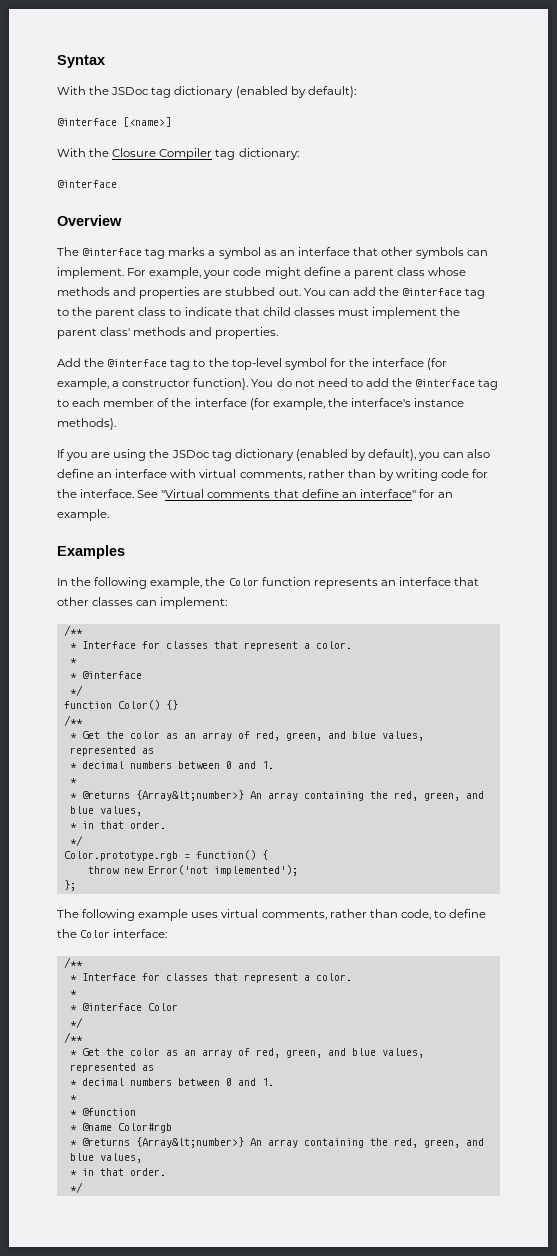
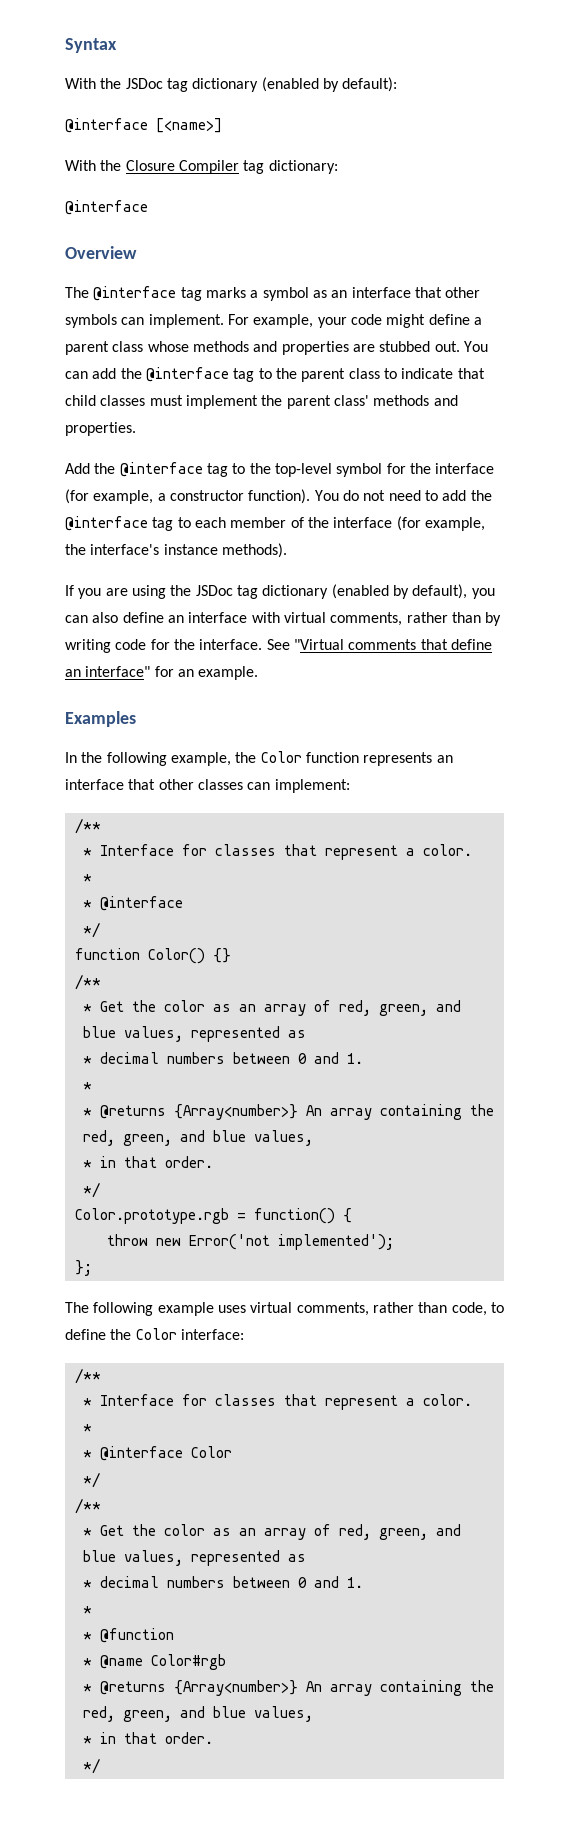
[135,790,244,801] {Array&lt;number>} -> [173,1104,298,1120] {Array<number>}
[135,1137,244,1148] {Array&lt;number>} -> [173,1680,298,1696] {Array<number>}

